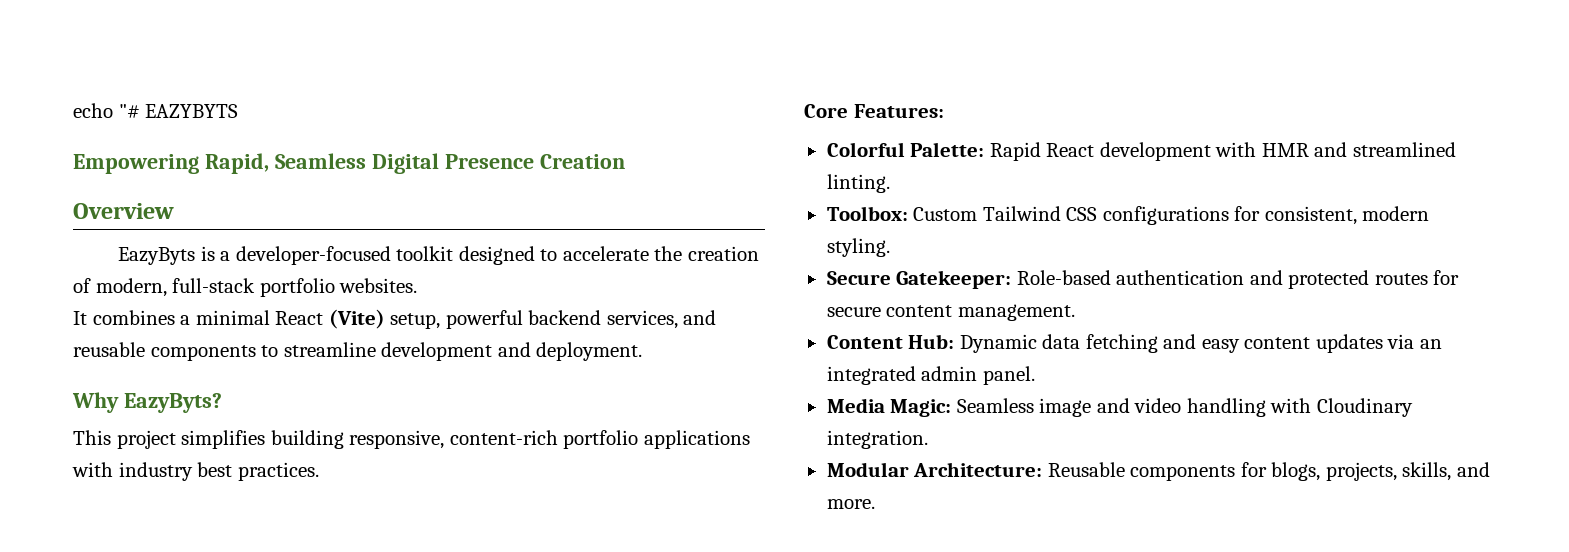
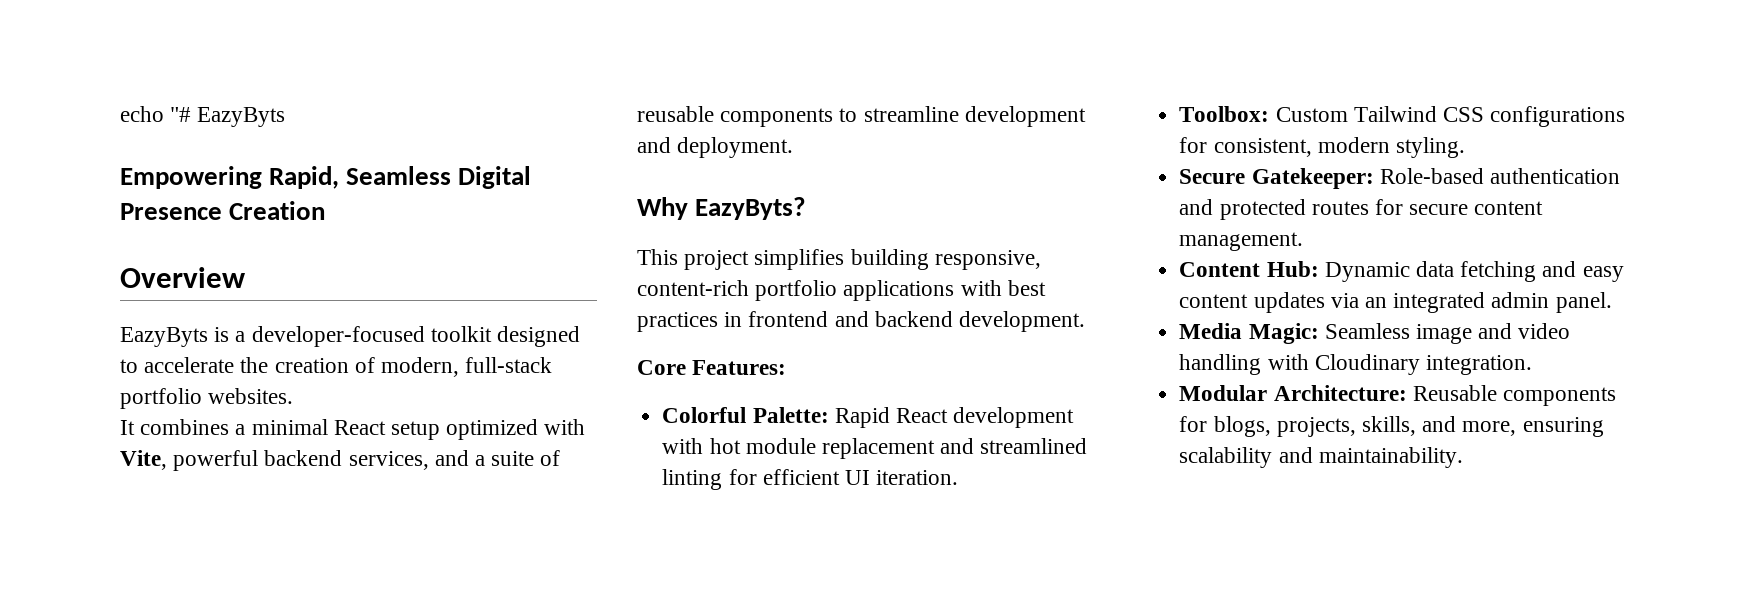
[145,104,239,118] EAZYBYTS -> [197,107,286,127] EazyByts
[328,309,441,329] (Vite) setup, -> [391,419,586,440] [120,450,167,470] setup optimized with Vite,
(717, 317) none -> [475,450,561,466] a suite of
[118,462,319,481] industry best practices. -> [1007,280,1046,296] [637,311,1086,332] best practices in frontend and backend development.
[1261,142,1456,157] [826,174,890,193] HMR and streamlined linting. -> [709,438,1088,459] [662,469,959,490] hot module replacement and streamlined linting for efficient UI iteration.
[826,499,875,509] more. -> [1462,417,1604,437] [1179,447,1463,468] more, ensuring scalability and maintainability.

